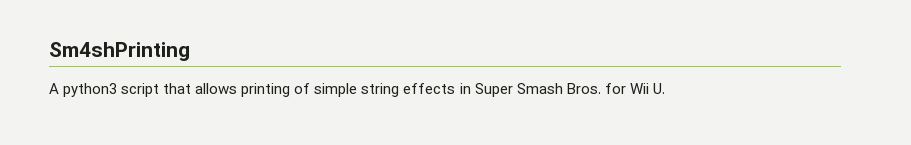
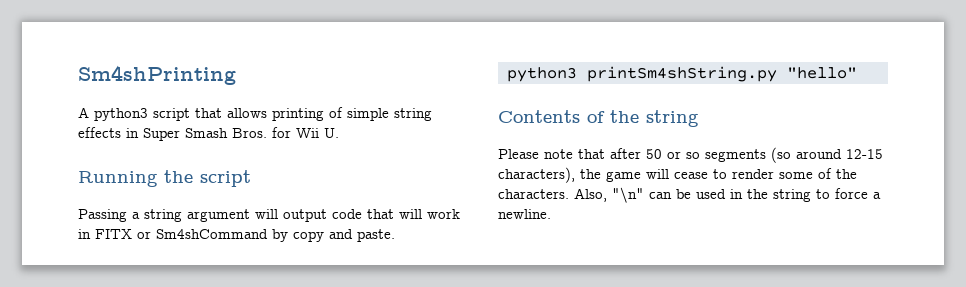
(665, 88) none -> [78,170,251,187] [78,209,460,222] [78,229,395,242] [506,66,857,82] [498,110,699,127] [498,147,883,163] [498,167,857,183] [498,187,881,203] [498,209,551,219] // Running the script // Passing a string argument will output code that will work in FITX or Sm4shCommand by copy and paste. // python3 printSm4shString.py "hello" // Contents of the string // Please note that after 50 or so segments (so around 12-15 characters), the game will cease to render some of the characters. Also, "\n" can be used in the string to force a newline.

